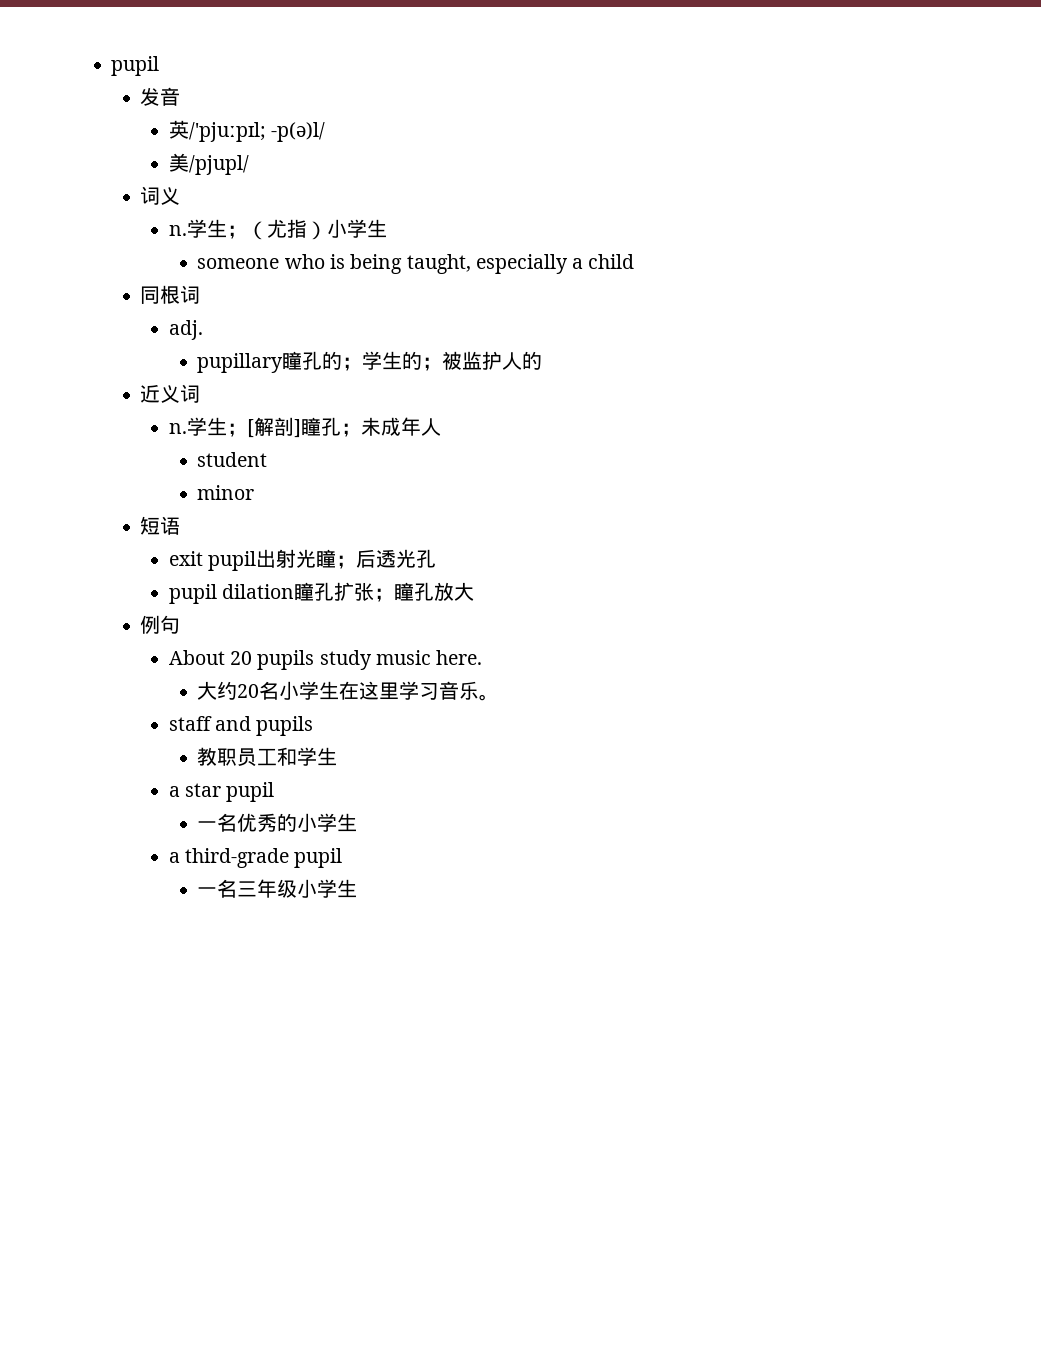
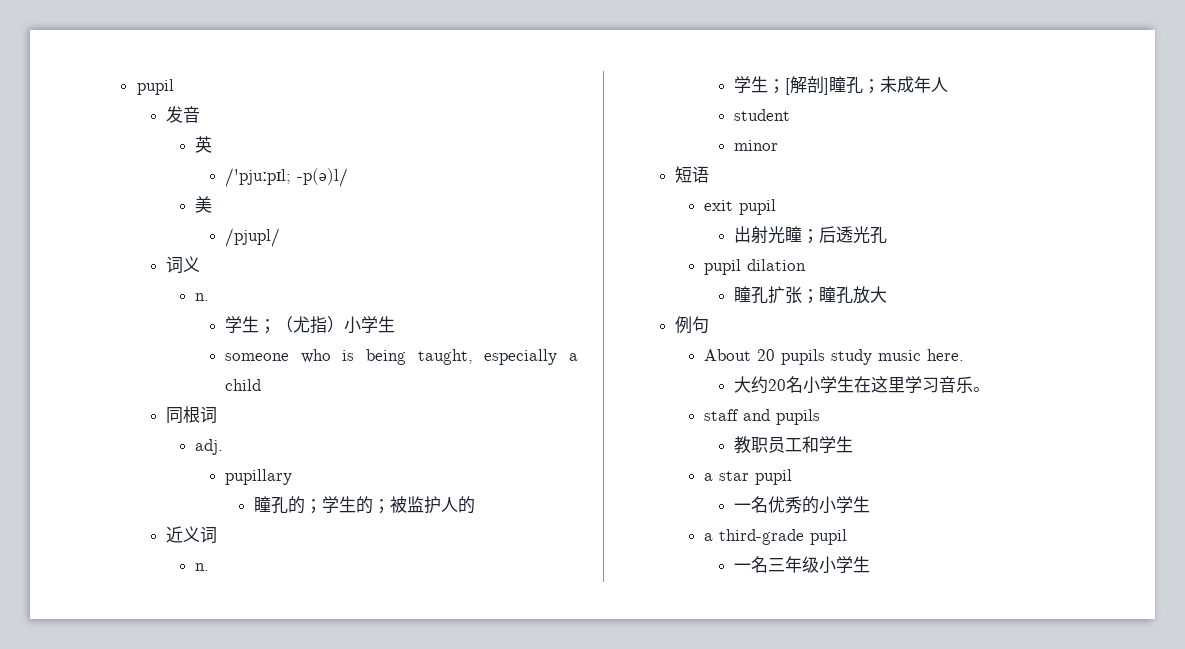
(189, 129) none -> (213, 144) //
(189, 162) none -> (213, 204) //
(187, 230) none -> (210, 297) //
(284, 363) none -> (292, 477) //
(187, 428) none -> (210, 567) //
(257, 561) none -> (777, 207) //
(295, 591) none -> (807, 265) //

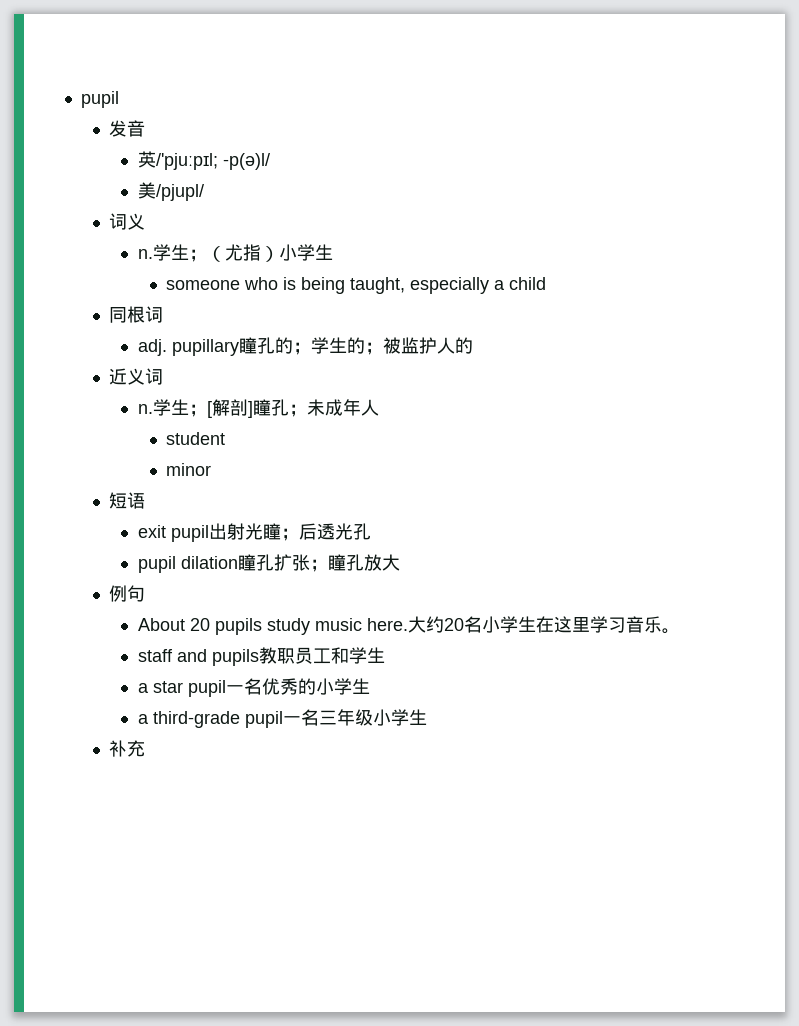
(213, 144) // -> (156, 159) none
(213, 204) // -> (156, 190) none
(210, 297) // -> (153, 254) none
(224, 447) // -> (167, 347) none
(292, 477) // -> (239, 347) none
(210, 567) // -> (153, 409) none
(777, 207) // -> (209, 533) none
(807, 265) // -> (238, 562) none
(965, 355) // -> (408, 624) none
(821, 417) // -> (259, 657) none
(793, 477) // -> (226, 688) none
(848, 537) // -> (283, 719) none
(870, 564) none -> [109,740,146,757] // 补充

